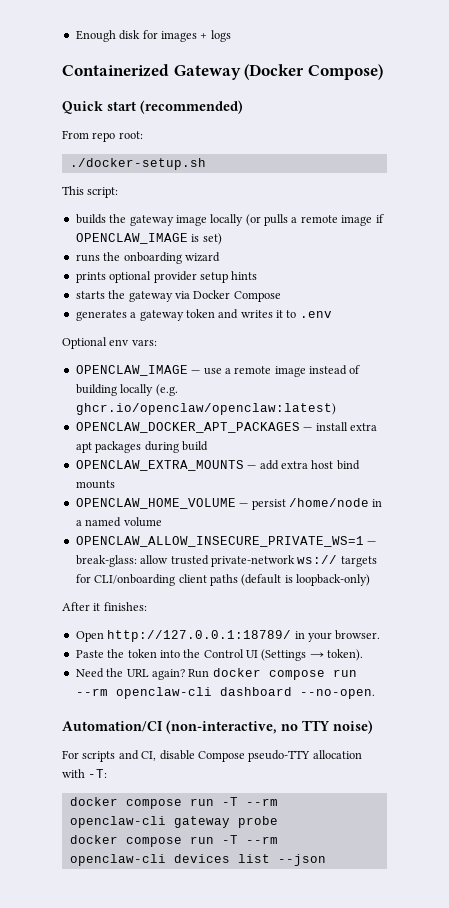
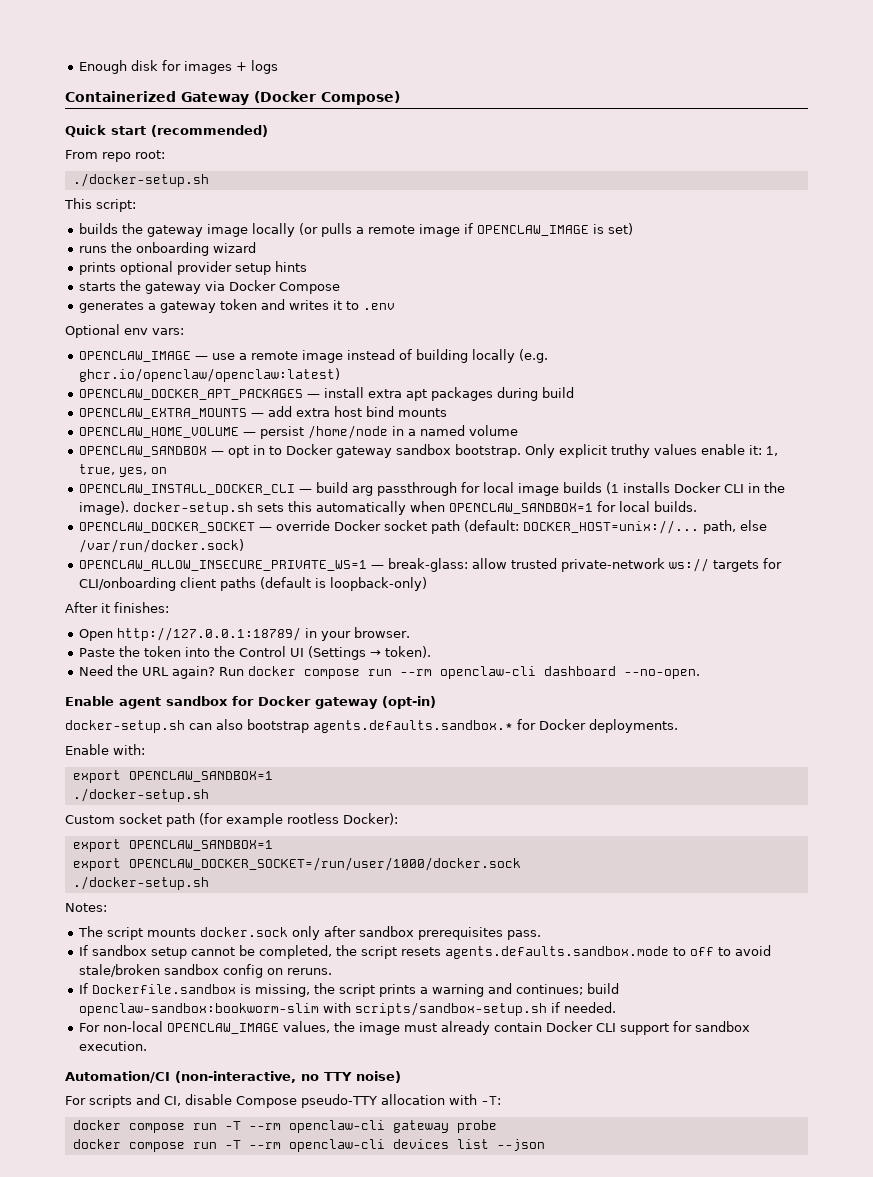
(162, 522) none -> [78,444,778,458] [78,464,167,477] [78,482,785,496] [78,501,697,515] [78,520,767,534] [78,539,244,553] // OPENCLAW_SANDBOX — opt in to Docker gateway sandbox bootstrap. Only explicit truthy values enable it: 1, true, yes, on // OPENCLAW_INSTALL_DOCKER_CLI — build arg passthrough for local image builds (1 installs Docker CLI in the image). docker-setup.sh sets this automatically when OPENCLAW_SANDBOX=1 for local builds. // OPENCLAW_DOCKER_SOCKET — override Docker socket path (default: DOCKER_HOST=unix://... path, else /var/run/docker.sock)
(375, 694) none -> [65,696,436,709] [65,719,678,733] [65,744,145,755] [72,770,273,783] [72,788,209,802] [65,813,398,827] [72,839,273,852] [72,857,521,871] [72,876,209,890] [65,903,107,912] [77,926,541,940] [78,945,771,959] [78,964,332,978] [78,983,619,997] [78,1002,616,1016] [78,1021,750,1035] [78,1041,147,1051] // Enable agent sandbox for Docker gateway (opt-in) // docker-setup.sh can also bootstrap agents.defaults.sandbox.* for Docker deployments. // Enable with: // export OPENCLAW_SANDBOX=1 // ./docker-setup.sh // Custom socket path (for example rootless Docker): // export OPENCLAW_SANDBOX=1 // export OPENCLAW_DOCKER_SOCKET=/run/user/1000/docker.sock // ./docker-setup.sh // Notes: // The script mounts docker.sock only after sandbox prerequisites pass. // If sandbox setup cannot be completed, the script resets agents.defaults.sandbox.mode to off to avoid stale/broken sandbox config on reruns. // If Dockerfile.sandbox is missing, the script prints a warning and continues; build openclaw-sandbox:bookworm-slim with scripts/sandbox-setup.sh if needed. // For non-local OPENCLAW_IMAGE values, the image must already contain Docker CLI support for sandbox execution.

